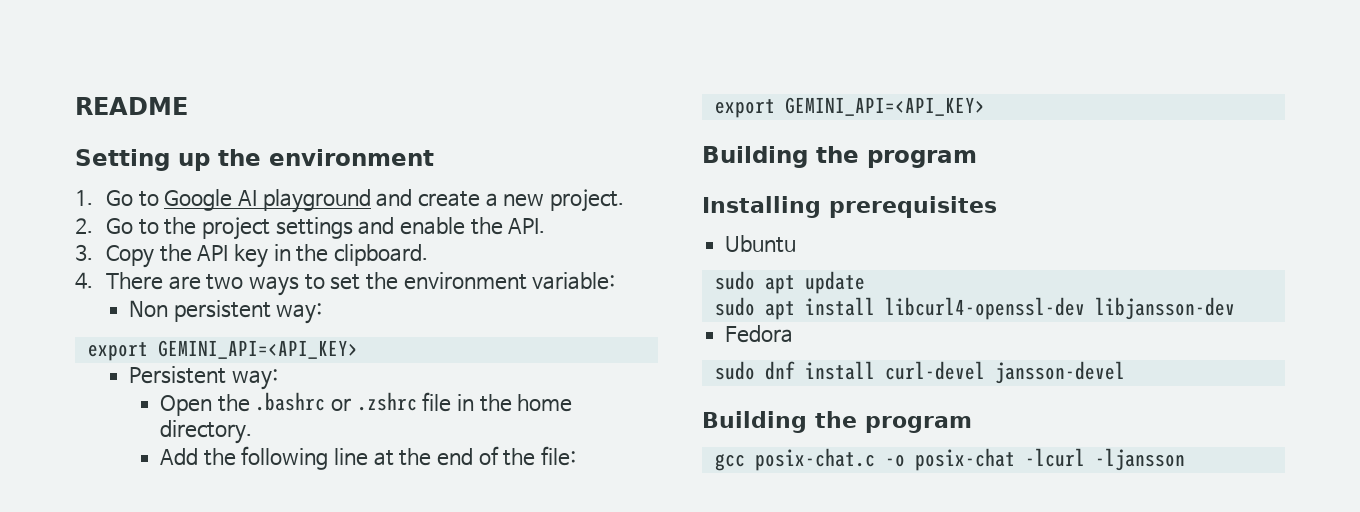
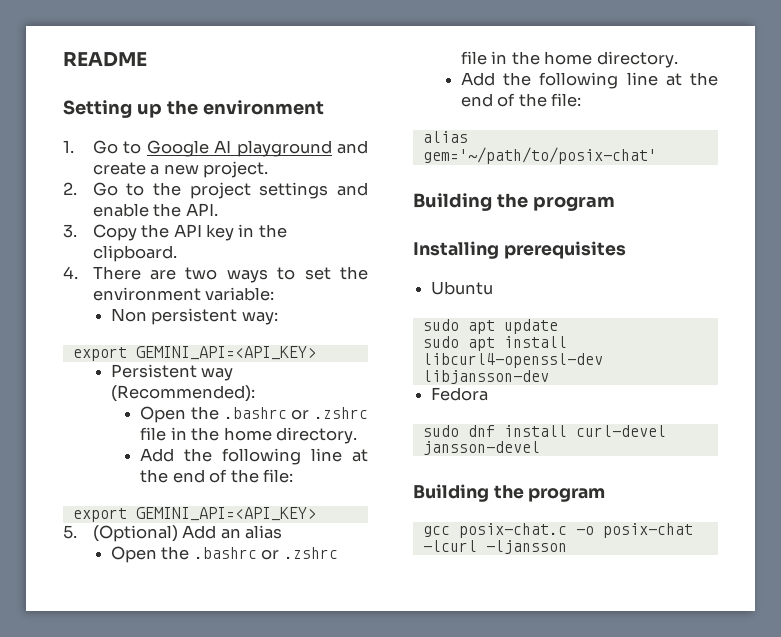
[231,369,278,390] way: -> [201,368,234,381] [110,385,255,402] way (Recommended):
(985, 106) none -> [63,525,282,542] [110,546,338,563] [460,51,678,68] [460,72,718,89] [460,93,582,107] [422,131,468,143] [422,147,657,164] // 5. (Optional) Add an alias // Open the .bashrc or .zshrc file in the home directory. // Add the following line at the end of the file: // alias gem='~/path/to/posix-chat'

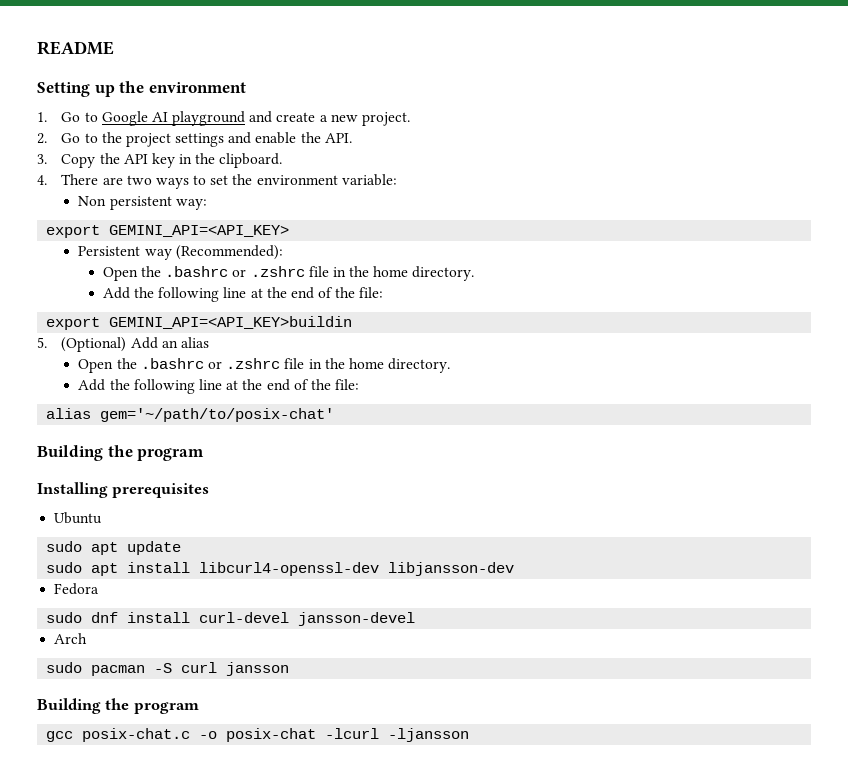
[135,507,316,521] GEMINI_API=<API_KEY> -> [109,316,353,329] GEMINI_API=<API_KEY>buildin
(540, 448) none -> [54,633,88,644] [46,662,290,676] // Arch // sudo pacman -S curl jansson

